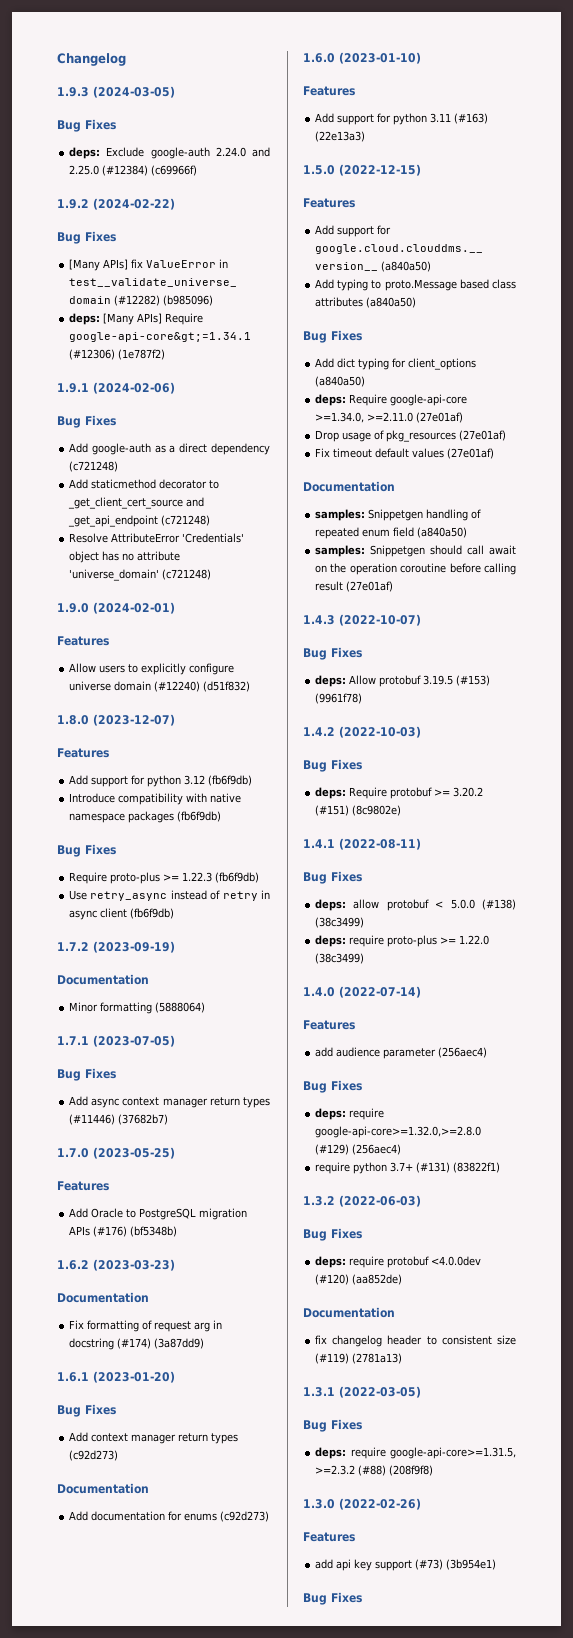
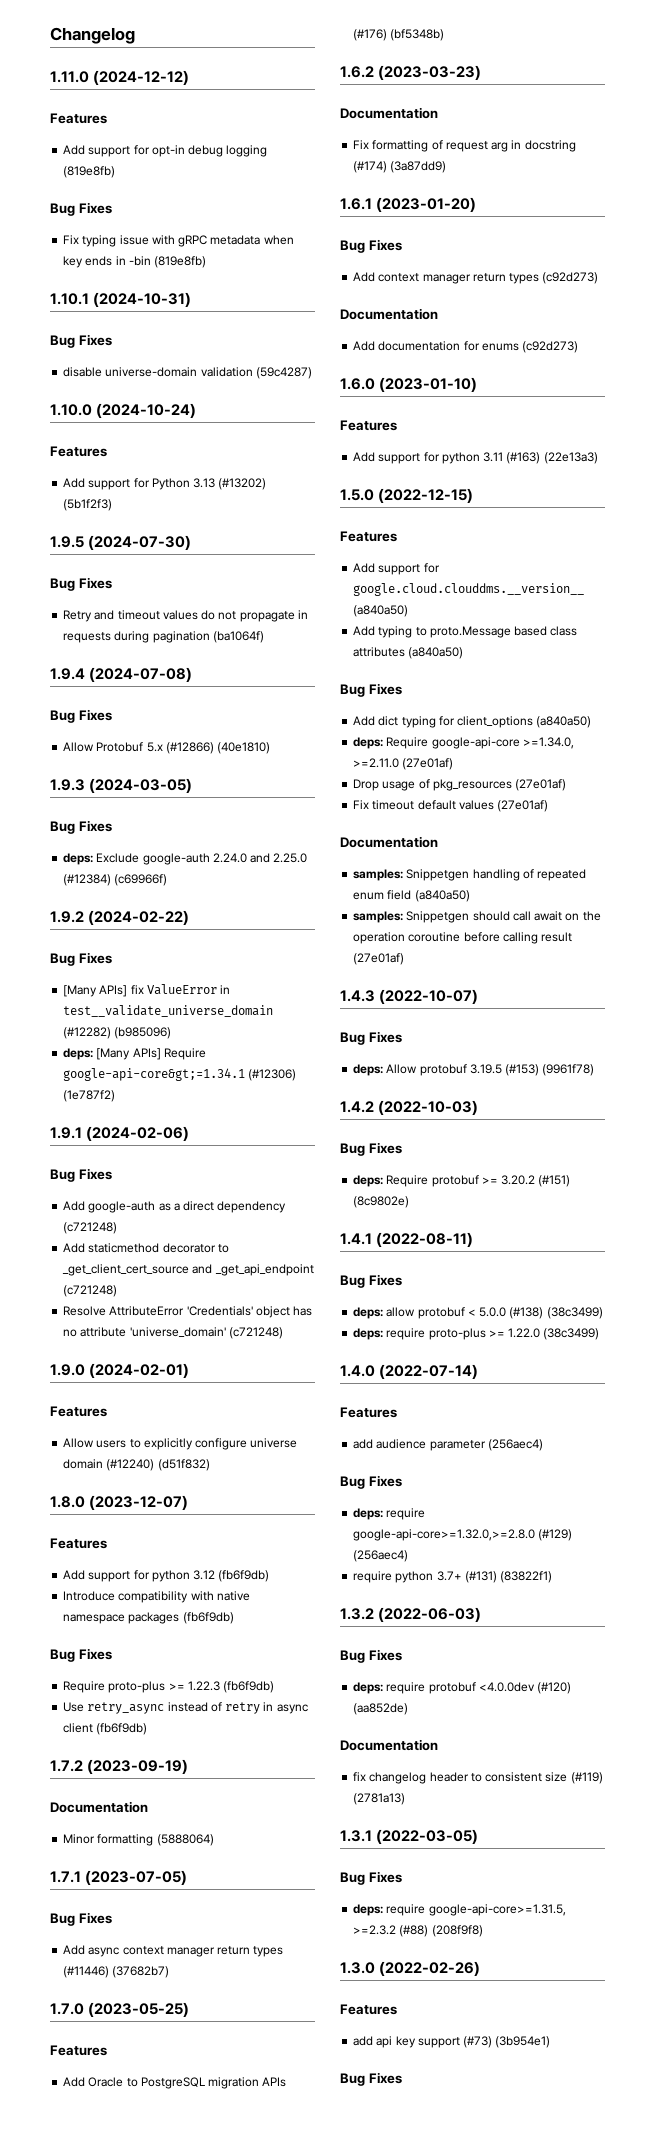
(126, 59) none -> [50,70,190,85] [50,113,107,124] [63,145,268,157] [63,166,116,178] [50,202,112,216] [63,235,294,247] [63,256,207,268] [50,292,192,307] [50,334,112,348] [63,367,312,379] [50,403,197,418] [50,446,107,457] [63,478,267,490] [63,499,113,511] [50,535,192,550] [50,577,112,591] [63,610,308,622] [63,631,264,643] [50,667,193,682] [50,709,112,723] [63,742,271,754] // 1.11.0 (2024-12-12) // Features // Add support for opt-in debug logging (819e8fb) // Bug Fixes // Fix typing issue with gRPC metadata when key ends in -bin (819e8fb) // 1.10.1 (2024-10-31) // Bug Fixes // disable universe-domain validation (59c4287) // 1.10.0 (2024-10-24) // Features // Add support for Python 3.13 (#13202) (5b1f2f3) // 1.9.5 (2024-07-30) // Bug Fixes // Retry and timeout values do not propagate in requests during pagination (ba1064f) // 1.9.4 (2024-07-08) // Bug Fixes // Allow Protobuf 5.x (#12866) (40e1810)

